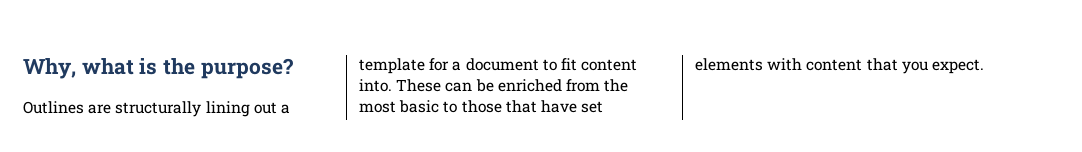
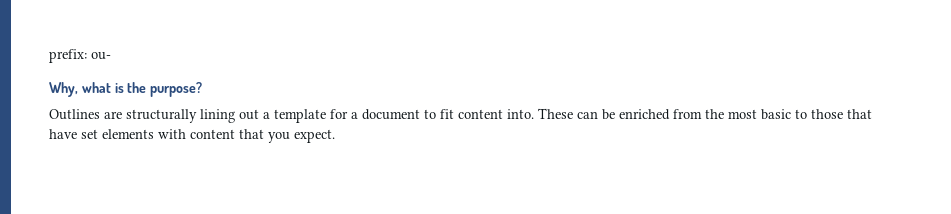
(23, 68) none -> [49,49,111,63] prefix: ou- //

